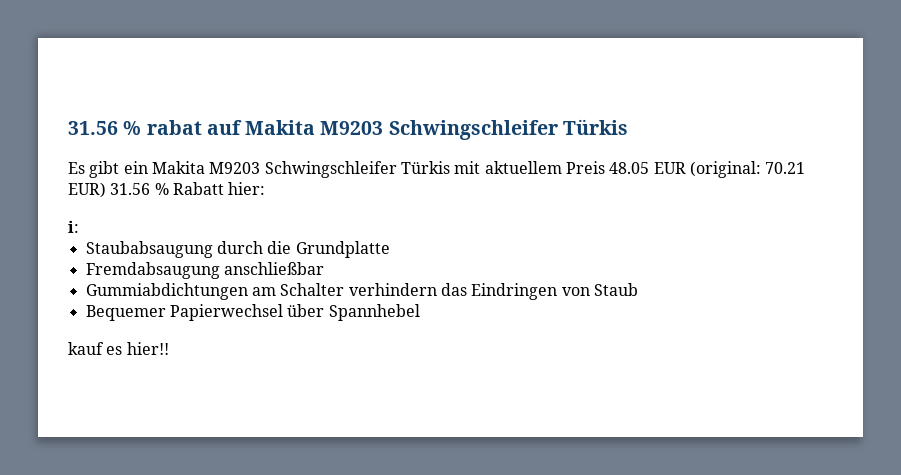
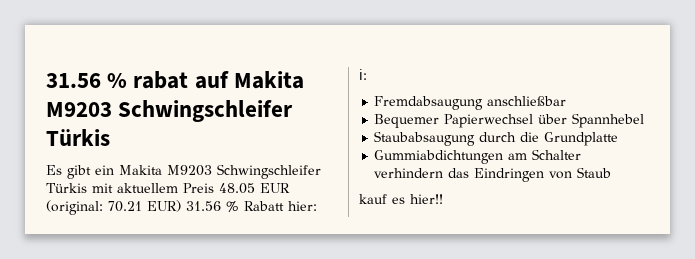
(79, 226) none -> [374,96,567,110] [374,113,645,128] // Fremdabsaugung anschließbar // Bequemer Papierwechsel über Spannhebel
[85,262,324,279] // Fremdabsaugung anschließbar -> (619, 139) none
[85,304,420,321] // Bequemer Papierwechsel über Spannhebel -> (612, 172) none

